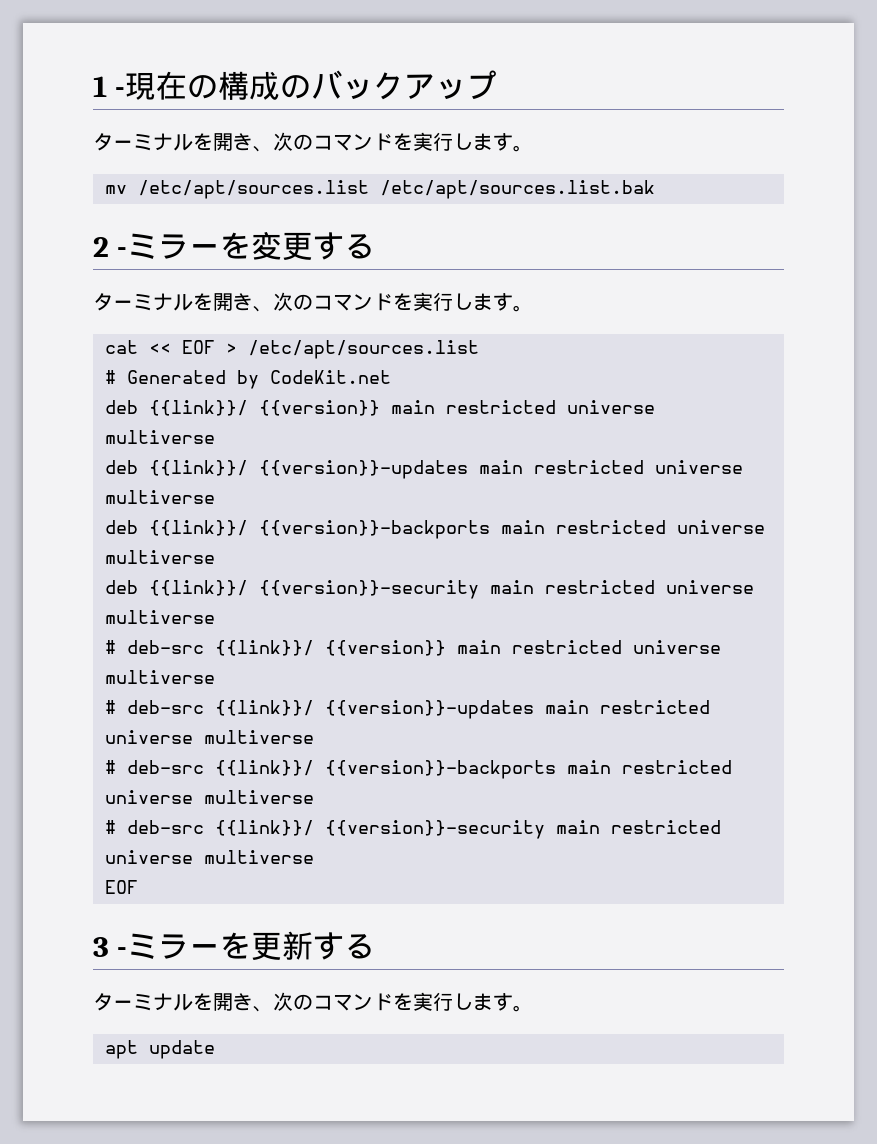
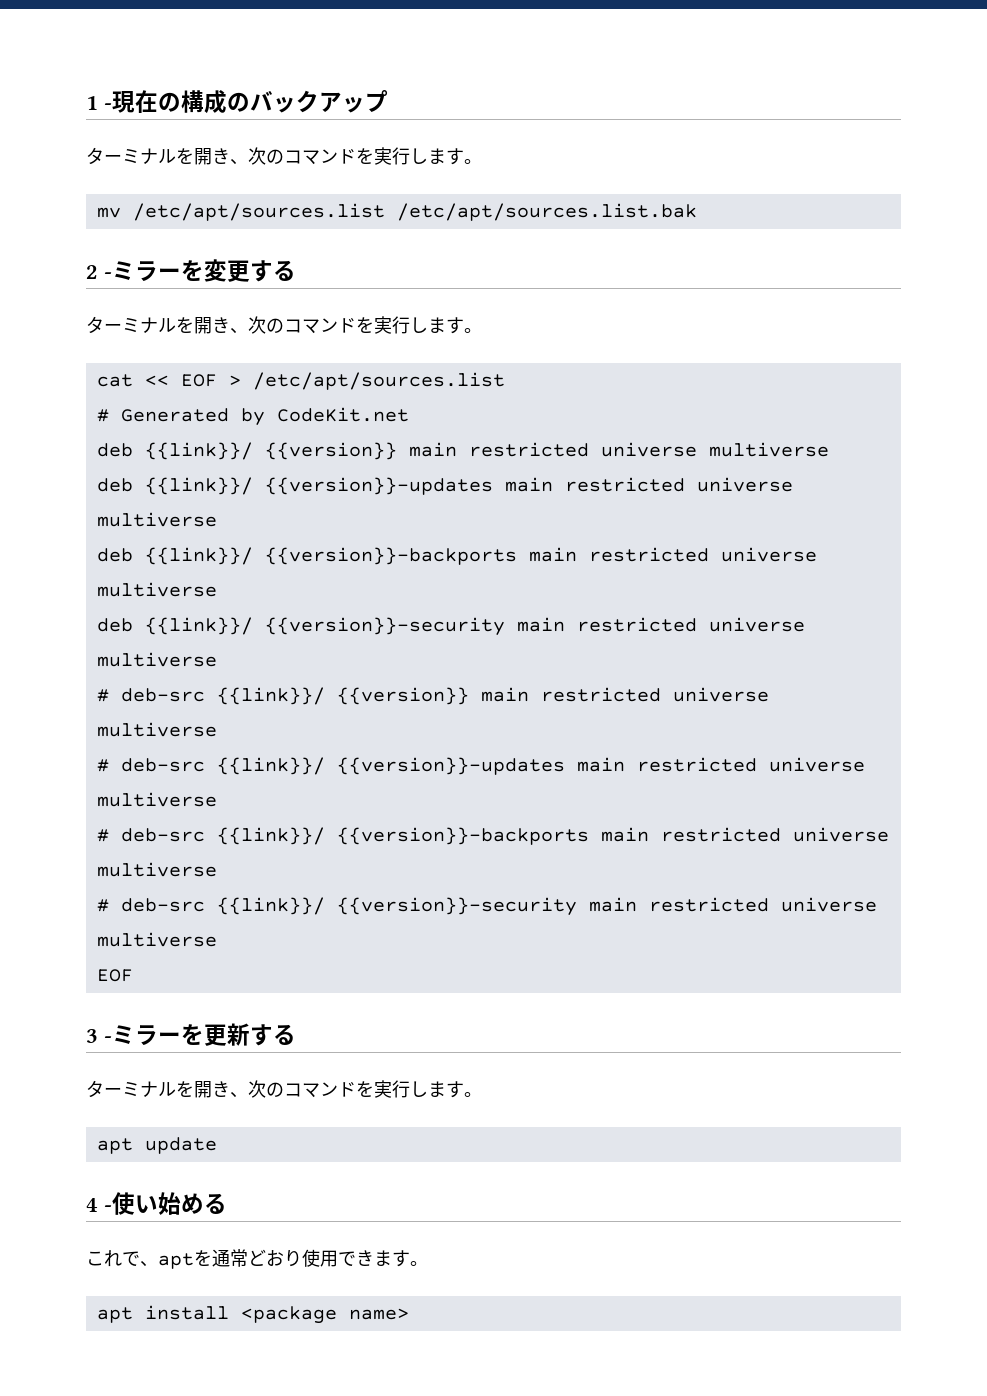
(215, 1049) none -> [86,1192,228,1215] [86,1249,428,1269] [96,1305,409,1324] // 4 -使い始める // これで、aptを通常どおり使用できます。 // apt install <package name>

